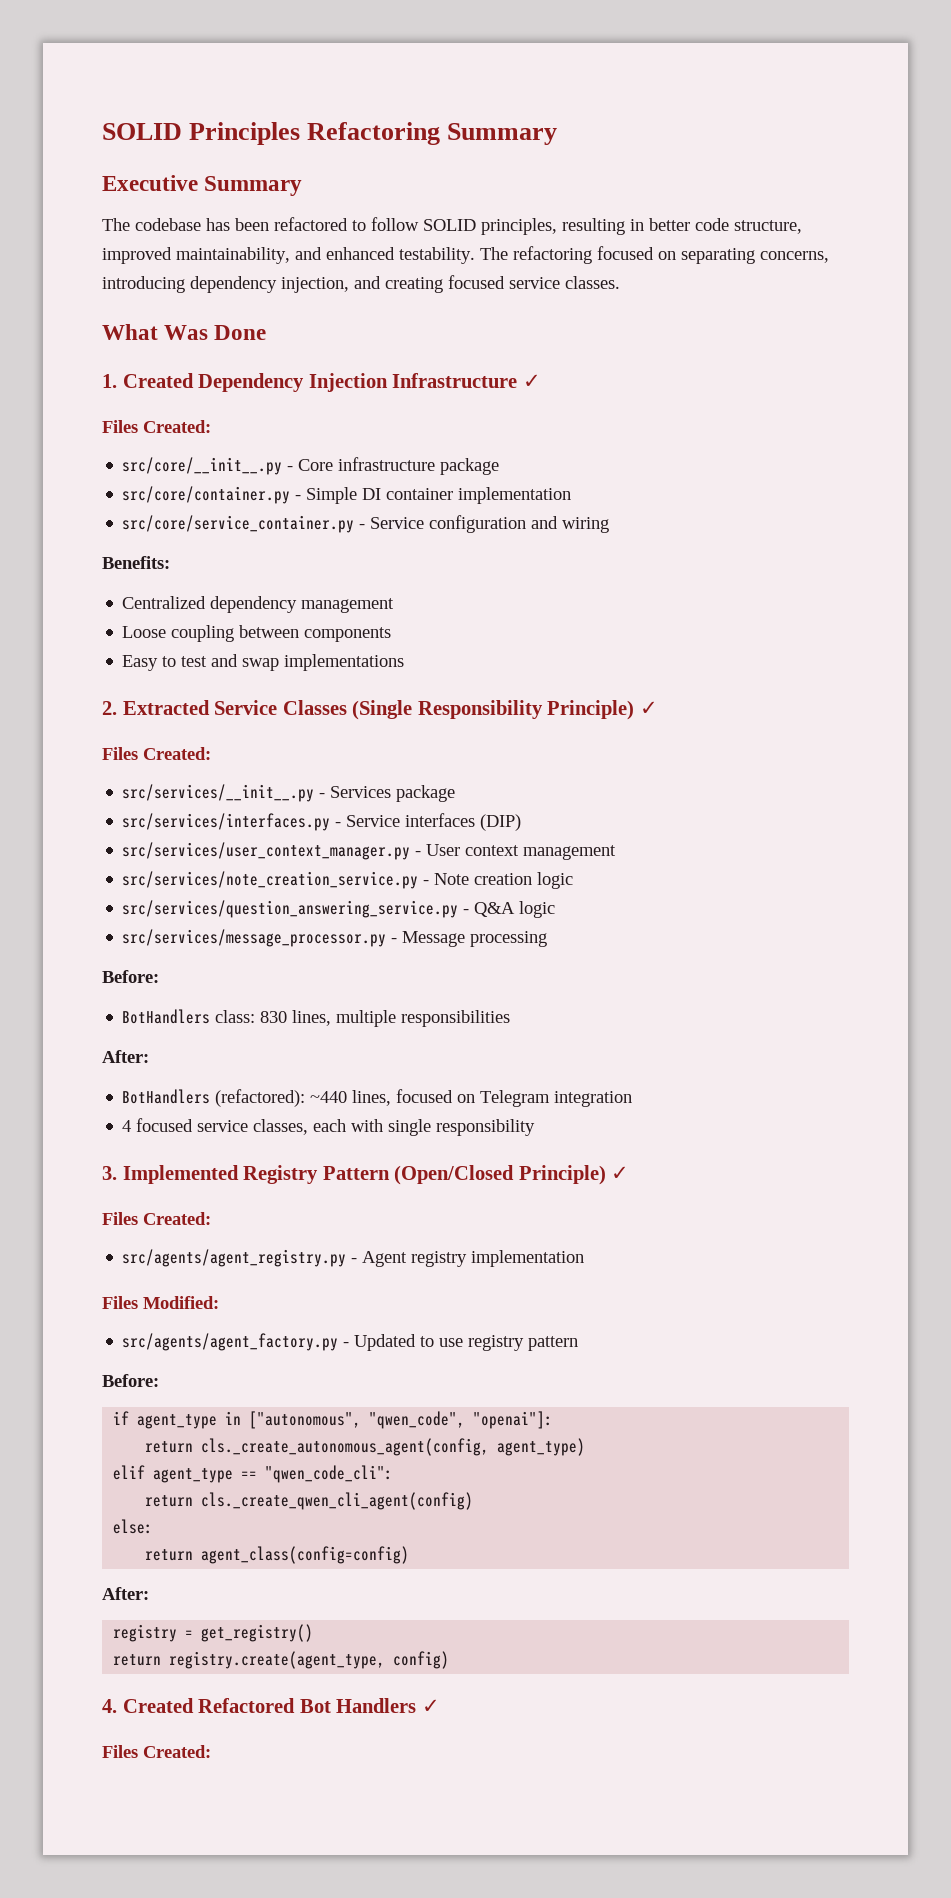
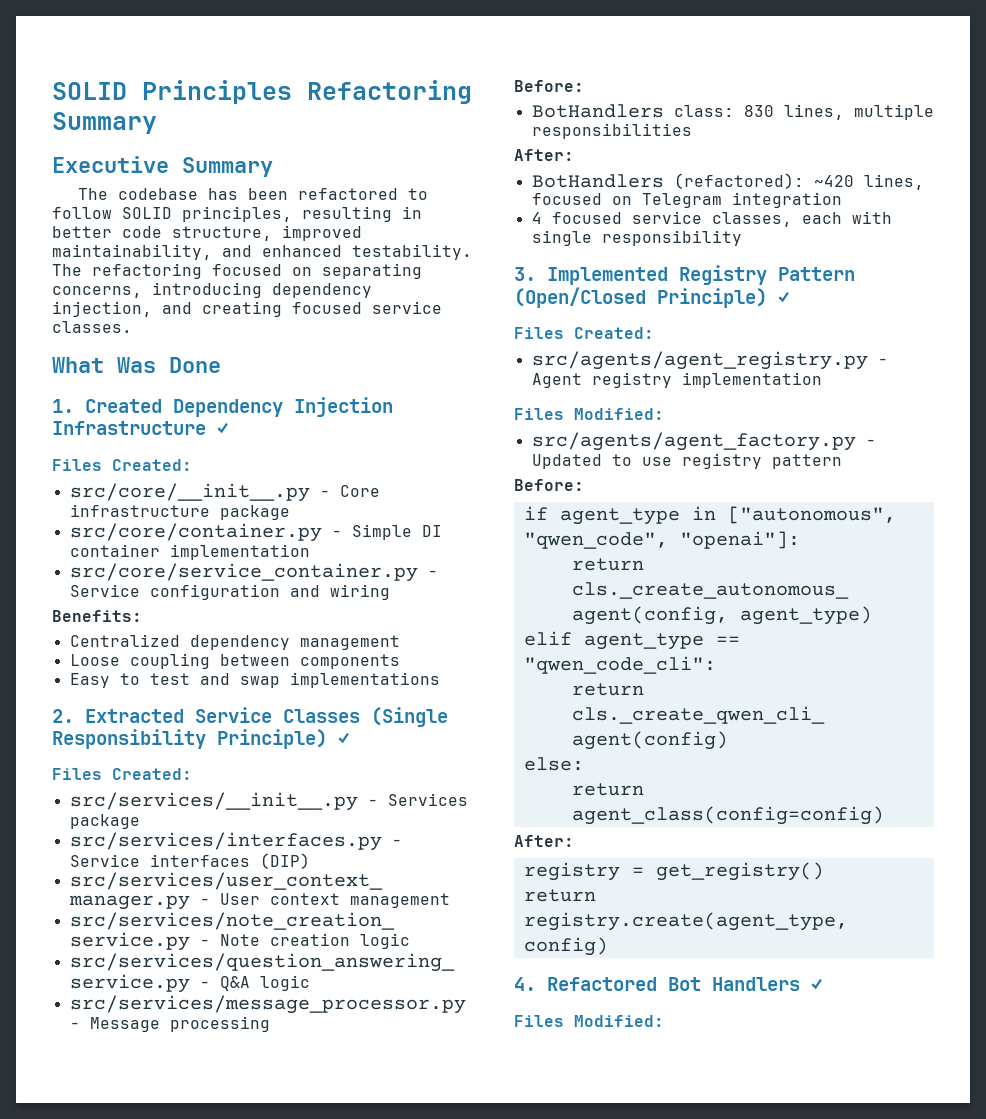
[310,1091,348,1103] ~440 -> [813,175,854,187] ~420
[122,1698,194,1713] Created -> (536, 984) none
[143,1745,211,1758] Created: -> [574,1015,664,1027] Modified:

